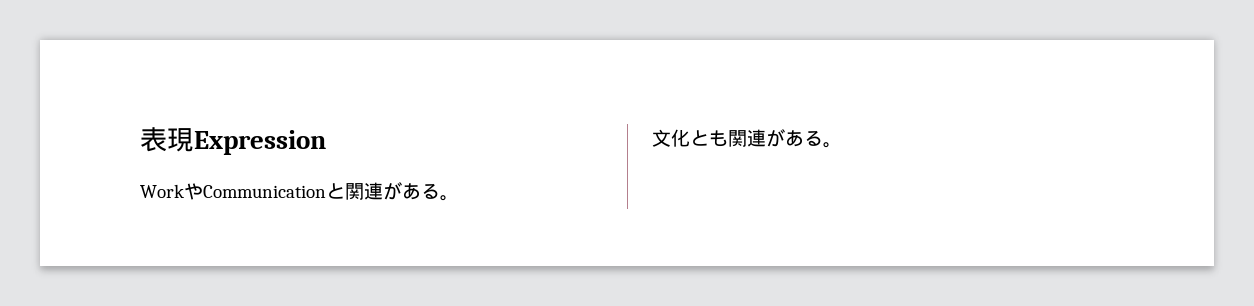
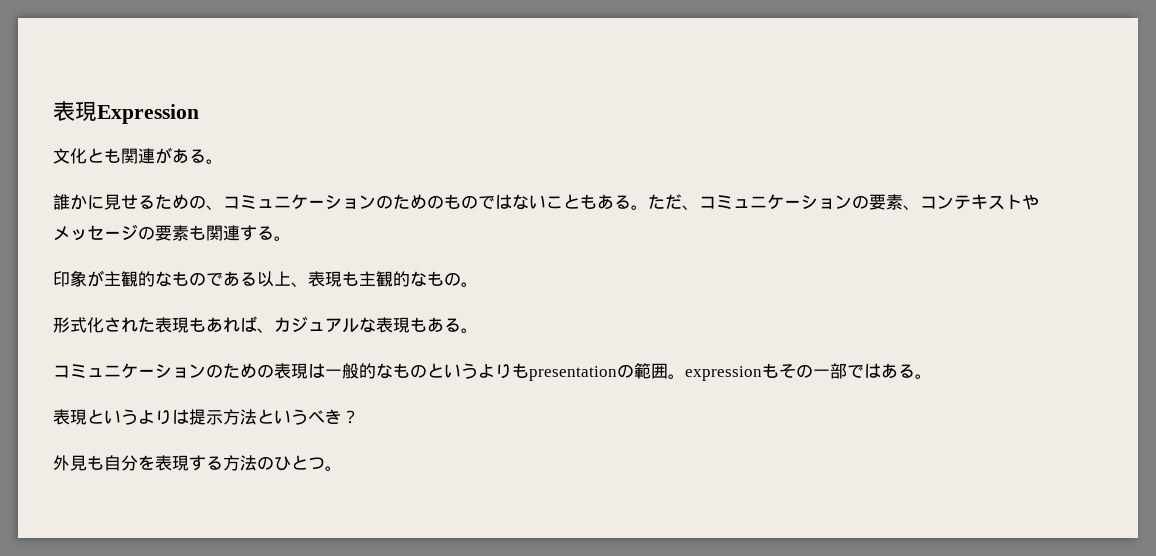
[140,182,459,201] // WorkやCommunicationと関連がある。 -> (199, 114) none
(842, 145) none -> [53,194,1039,210] [53,224,291,241] [53,270,478,287] [53,316,478,333] [53,363,932,381] [53,409,359,425] [53,455,342,471] // 誰かに見せるための、コミュニケーションのためのものではないこともある。ただ、コミュニケーションの要素、コンテキストやメッセージの要素も関連する。 // 印象が主観的なものである以上、表現も主観的なもの。 // 形式化された表現もあれば、カジュアルな表現もある。 // コミュニケーションのための表現は一般的なものというよりもpresentationの範囲。expressionもその一部ではある。 // 表現というよりは提示方法というべき？ // 外見も自分を表現する方法のひとつ。

